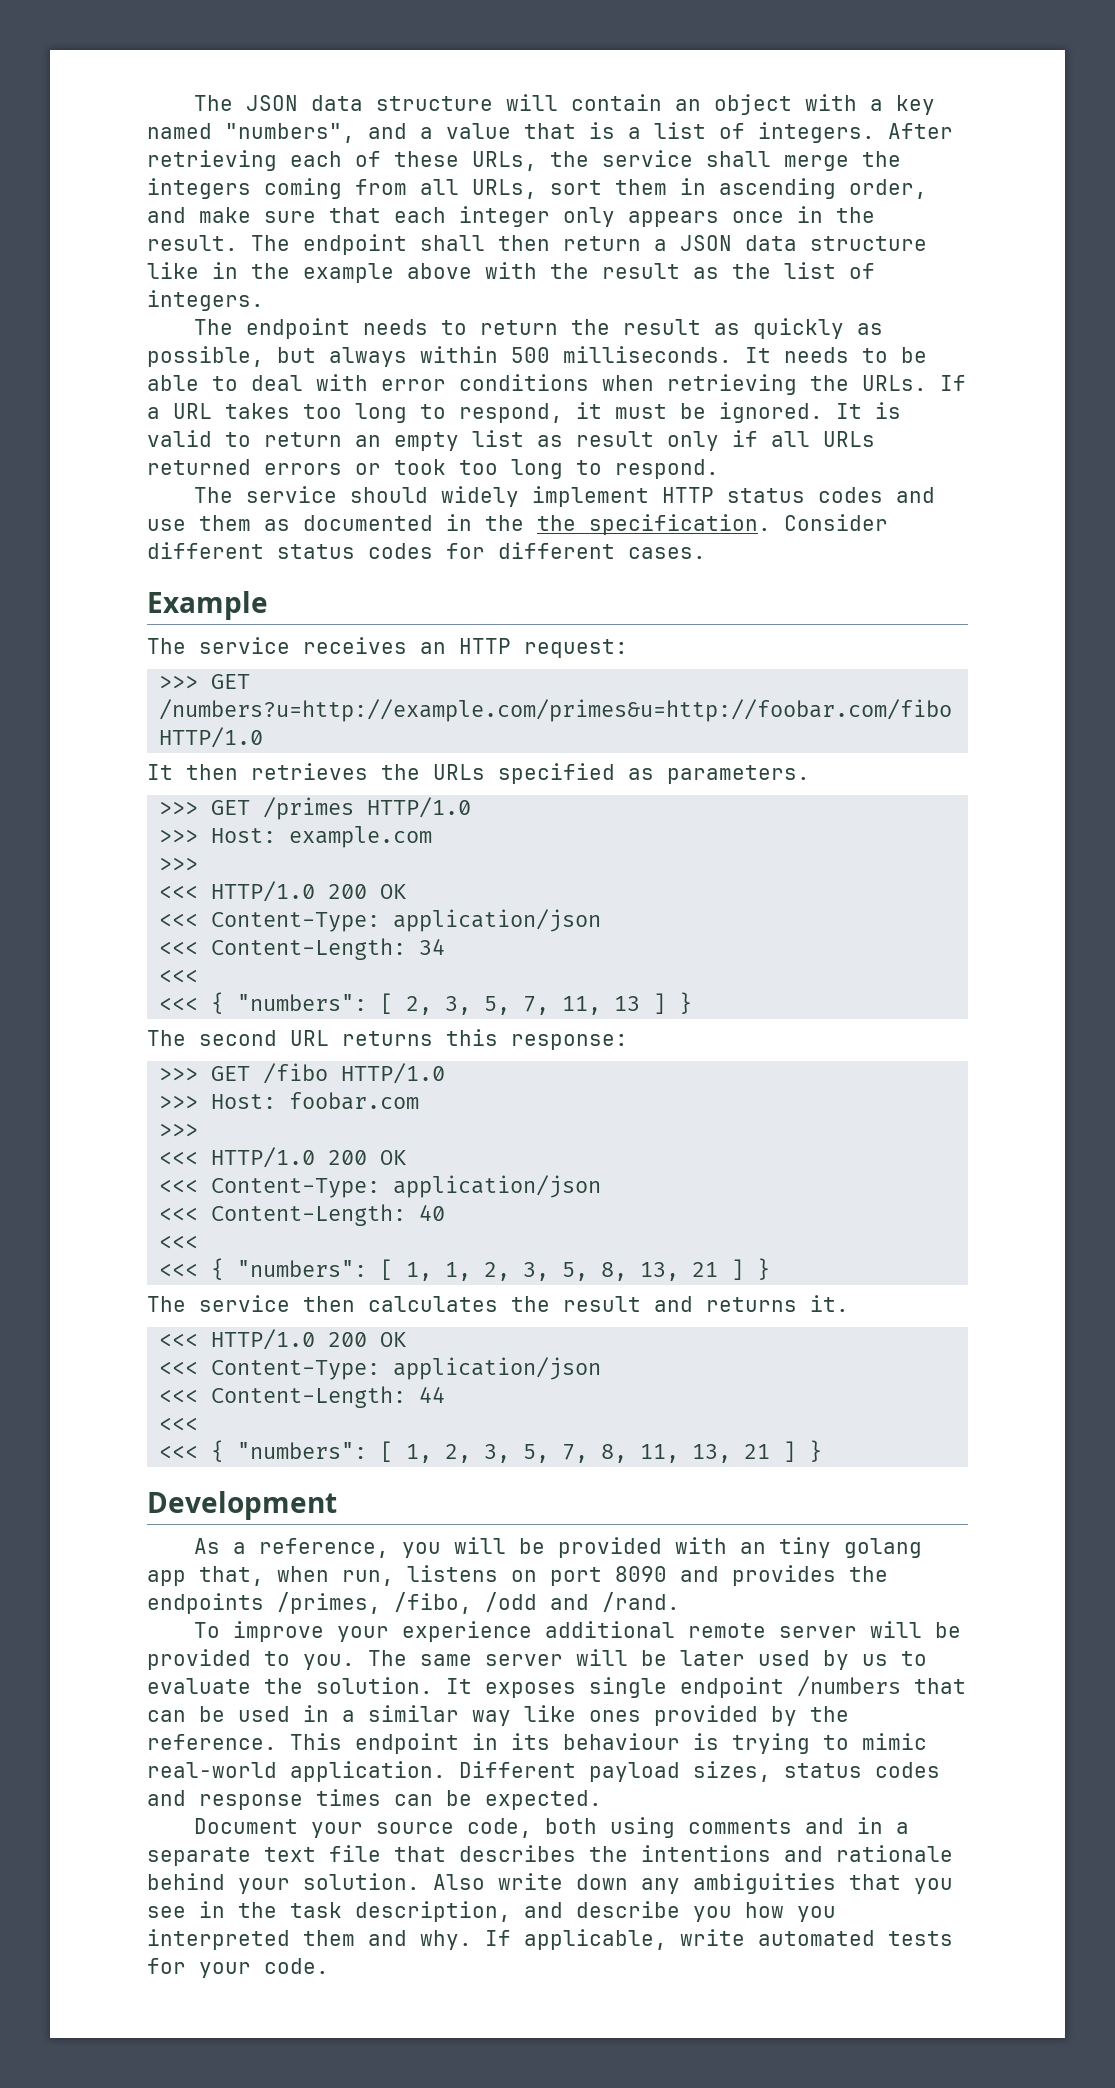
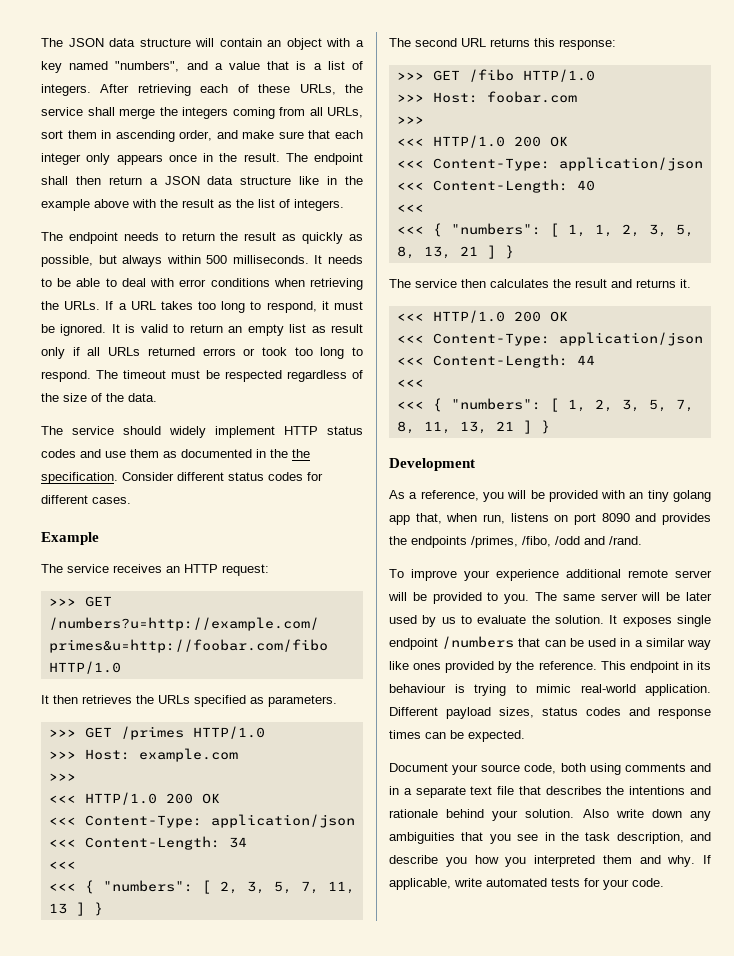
(719, 469) none -> [96,370,363,382] [41,393,157,402] The timeout must be respected regardless of the size of the data.

